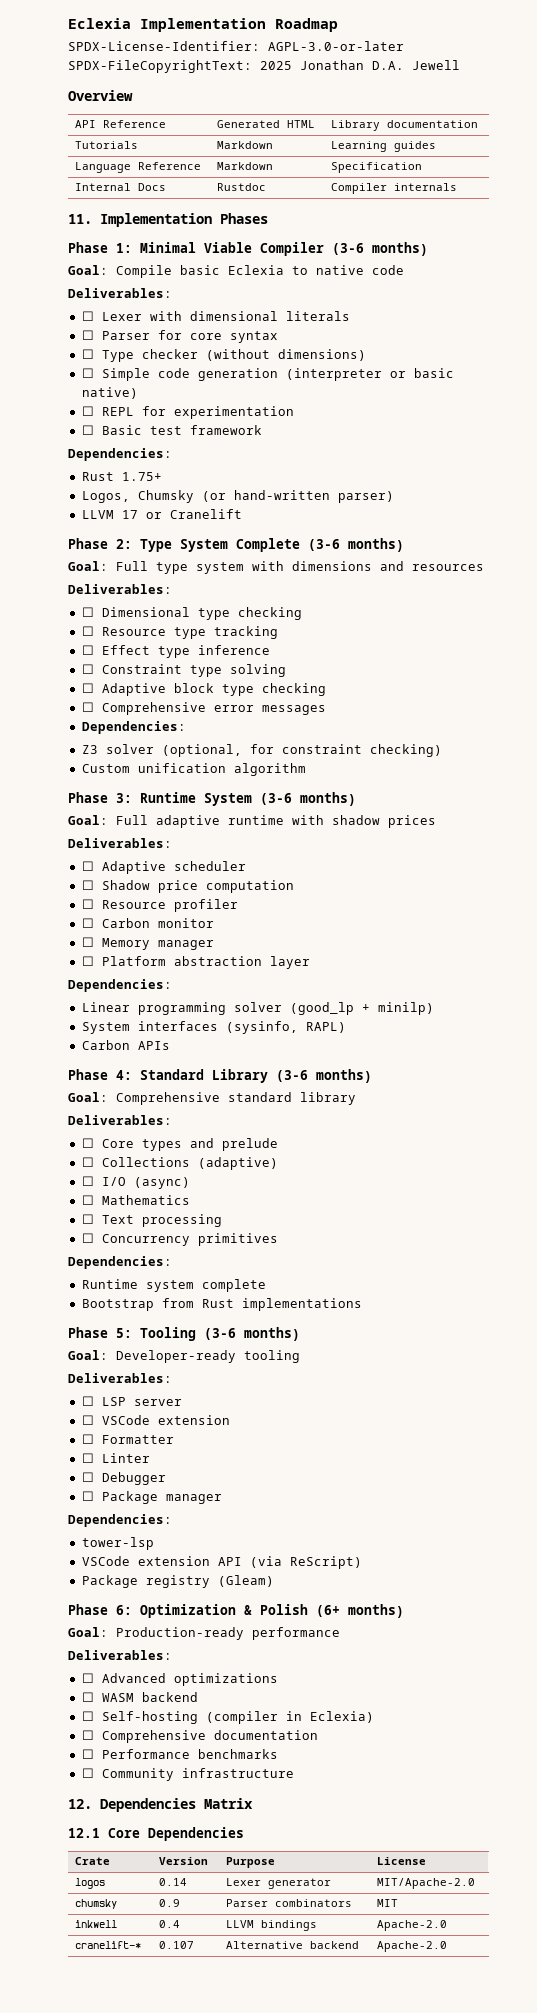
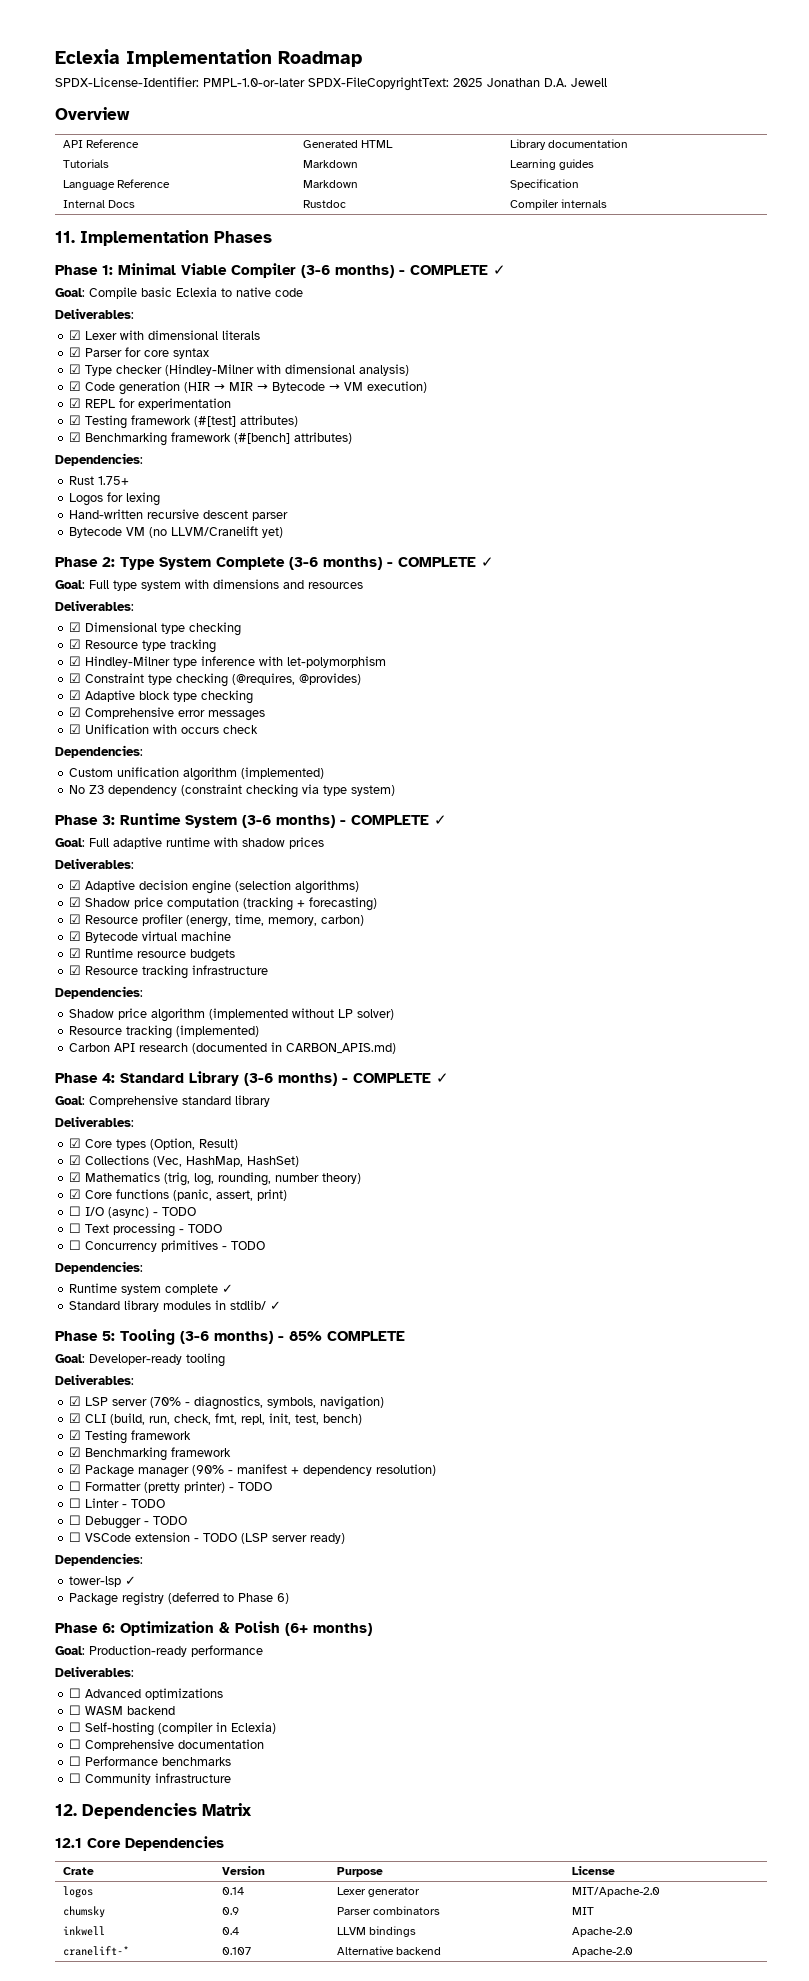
[268,41,404,51] AGPL-3.0-or-later -> [203,78,305,87] PMPL-1.0-or-later
(428, 249) none -> [399,265,506,275] - COMPLETE ✓
[81,311,94,321] ☐ -> [69,330,82,340] ☑
[81,330,94,340] ☐ -> [69,347,82,357] ☑
[81,349,94,359] ☐ -> [69,364,82,374] ☑
[205,349,366,361] [81,368,454,381] [81,387,138,399] [81,406,294,419] [81,425,262,435] [68,448,172,461] [81,472,162,481] [81,490,394,503] [81,509,242,519] (without dimensions) // ☐ Simple code generation (interpreter or basic native) // ☐ REPL for experimentation // ☐ Basic test framework // Dependencies: // Rust 1.75+ // Logos, Chumsky (or hand-written parser) // LLVM 17 or Cranelift -> [165,364,410,376] [69,381,428,395] [69,398,232,410] [69,415,299,429] [69,432,353,446] [55,453,143,466] [69,476,130,485] [69,492,161,506] [69,509,289,521] [69,526,284,538] (Hindley-Milner with dimensional analysis) // ☑ Code generation (HIR → MIR → Bytecode → VM execution) // ☑ REPL for experimentation // ☑ Testing framework (#[test] attributes) // ☑ Benchmarking framework (#[bench] attributes) // Dependencies: // Rust 1.75+ // Logos for lexing // Hand-written recursive descent parser // Bytecode VM (no LLVM/Cranelift yet)
(404, 545) none -> [387,557,494,567] - COMPLETE ✓
[81,607,94,617] ☐ -> [69,622,82,632] ☑
[81,626,94,636] ☐ -> [69,639,82,649] ☑
[81,645,150,655] ☐ Effect -> [69,656,171,668] ☑ Hindley-Milner
[81,664,286,677] [81,683,94,693] // ☐ Constraint type solving // ☐ -> [259,656,387,668] [69,673,362,687] [69,690,82,700] with let-polymorphism // ☑ Constraint type checking (@requires, @provides) // ☑
[81,702,94,712] ☐ -> [69,707,82,717] ☑
[81,721,186,734] [81,744,442,757] [81,763,306,776] Dependencies: // Z3 solver (optional, for constraint checking) // Custom unification algorithm -> [69,724,259,734] [55,745,143,758] [69,767,325,781] [69,784,396,798] ☑ Unification with occurs check // Dependencies: // Custom unification algorithm (implemented) // No Z3 dependency (constraint checking via type system)
(356, 799) none -> [340,815,447,825] - COMPLETE ✓
[81,861,246,874] [81,880,294,893] [81,899,238,912] [81,918,214,928] [81,937,214,950] [81,956,310,969] [68,979,172,992] [81,1002,434,1015] [81,1021,346,1034] [81,1040,170,1050] ☐ Adaptive scheduler // ☐ Shadow price computation // ☐ Resource profiler // ☐ Carbon monitor // ☐ Memory manager // ☐ Platform abstraction layer // Dependencies: // Linear programming solver (good_lp + minilp) // System interfaces (sysinfo, RAPL) // Carbon APIs -> [69,880,360,894] [69,897,378,911] [69,914,365,928] [69,931,232,943] [69,948,236,962] [69,965,269,979] [55,986,143,999] [69,1008,395,1022] [69,1025,260,1039] [69,1042,397,1054] ☑ Adaptive decision engine (selection algorithms) // ☑ Shadow price computation (tracking + forecasting) // ☑ Resource profiler (energy, time, memory, carbon) // ☑ Bytecode virtual machine // ☑ Runtime resource budgets // ☑ Resource tracking infrastructure // Dependencies: // Shadow price algorithm (implemented without LP solver) // Resource tracking (implemented) // Carbon API research (documented in CARBON_APIS.md)
(372, 1076) none -> [342,1073,449,1083] - COMPLETE ✓
[81,1138,94,1148] ☐ -> [69,1138,82,1148] ☑
[189,1138,278,1151] [81,1157,278,1170] and prelude // ☐ Collections (adaptive) -> [150,1138,239,1150] [69,1155,300,1167] [69,1172,362,1186] [69,1189,288,1201] (Option, Result) // ☑ Collections (Vec, HashMap, HashSet) // ☑ Mathematics (trig, log, rounding, number theory) // ☑ Core functions (panic, assert, print)
[81,1195,190,1205] // ☐ Mathematics -> [153,1207,197,1216] - TODO
(222, 1220) none -> [179,1224,223,1233] - TODO
(278, 1239) none -> [222,1241,266,1250] - TODO
[81,1298,362,1311] // Bootstrap from Rust implementations -> [222,1284,234,1293] [69,1300,282,1312] ✓ // Standard library modules in stdlib/ ✓
(300, 1334) none -> [278,1331,405,1341] - 85% COMPLETE
[81,1396,94,1406] ☐ -> [69,1396,82,1406] ☑
[81,1415,230,1425] [81,1434,174,1444] [81,1453,150,1463] [81,1472,166,1485] [81,1491,222,1504] [68,1514,172,1527] [81,1537,154,1550] [81,1556,362,1569] [81,1575,274,1588] // ☐ VSCode extension // ☐ Formatter // ☐ Linter // ☐ Debugger // ☐ Package manager // Dependencies: // tower-lsp // VSCode extension API (via ReScript) // Package registry (Gleam) -> [150,1396,385,1410] [69,1413,363,1425] [69,1430,192,1444] [69,1447,232,1461] [69,1464,437,1478] [69,1481,273,1493] [69,1498,166,1508] [69,1515,188,1529] [69,1532,346,1544] [55,1553,143,1566] [69,1576,137,1587] [69,1592,290,1606] (70% - diagnostics, symbols, navigation) // ☑ CLI (build, run, check, fmt, repl, init, test, bench) // ☑ Testing framework // ☑ Benchmarking framework // ☑ Package manager (90% - manifest + dependency resolution) // ☐ Formatter (pretty printer) - TODO // ☐ Linter - TODO // ☐ Debugger - TODO // ☐ VSCode extension - TODO (LSP server ready) // Dependencies: // tower-lsp ✓ // Package registry (deferred to Phase 6)

